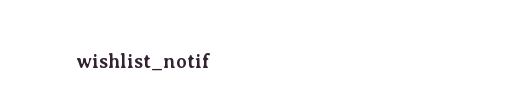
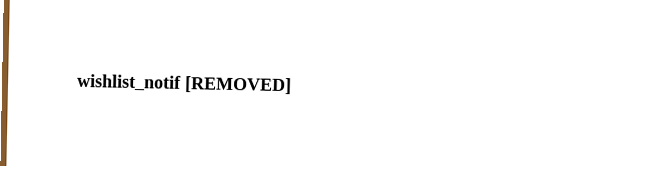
(210, 62) none -> [184,76,292,95] [REMOVED]

